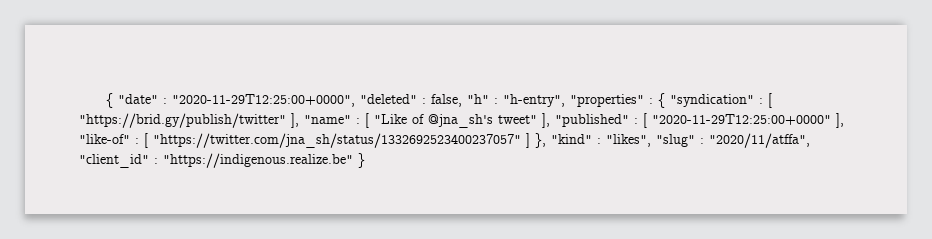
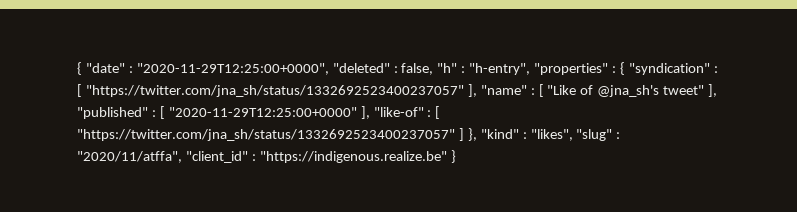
[79,113,286,128] "https://brid.gy/publish/twitter" -> [85,85,464,97] "https://twitter.com/jna_sh/status/1332692523400237057"

